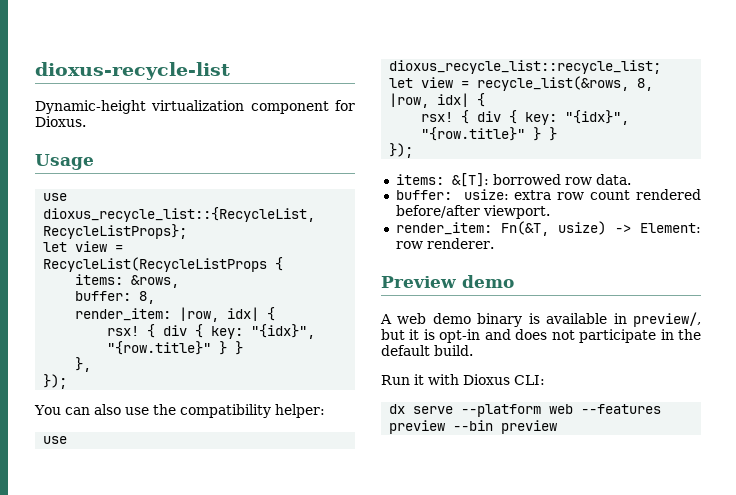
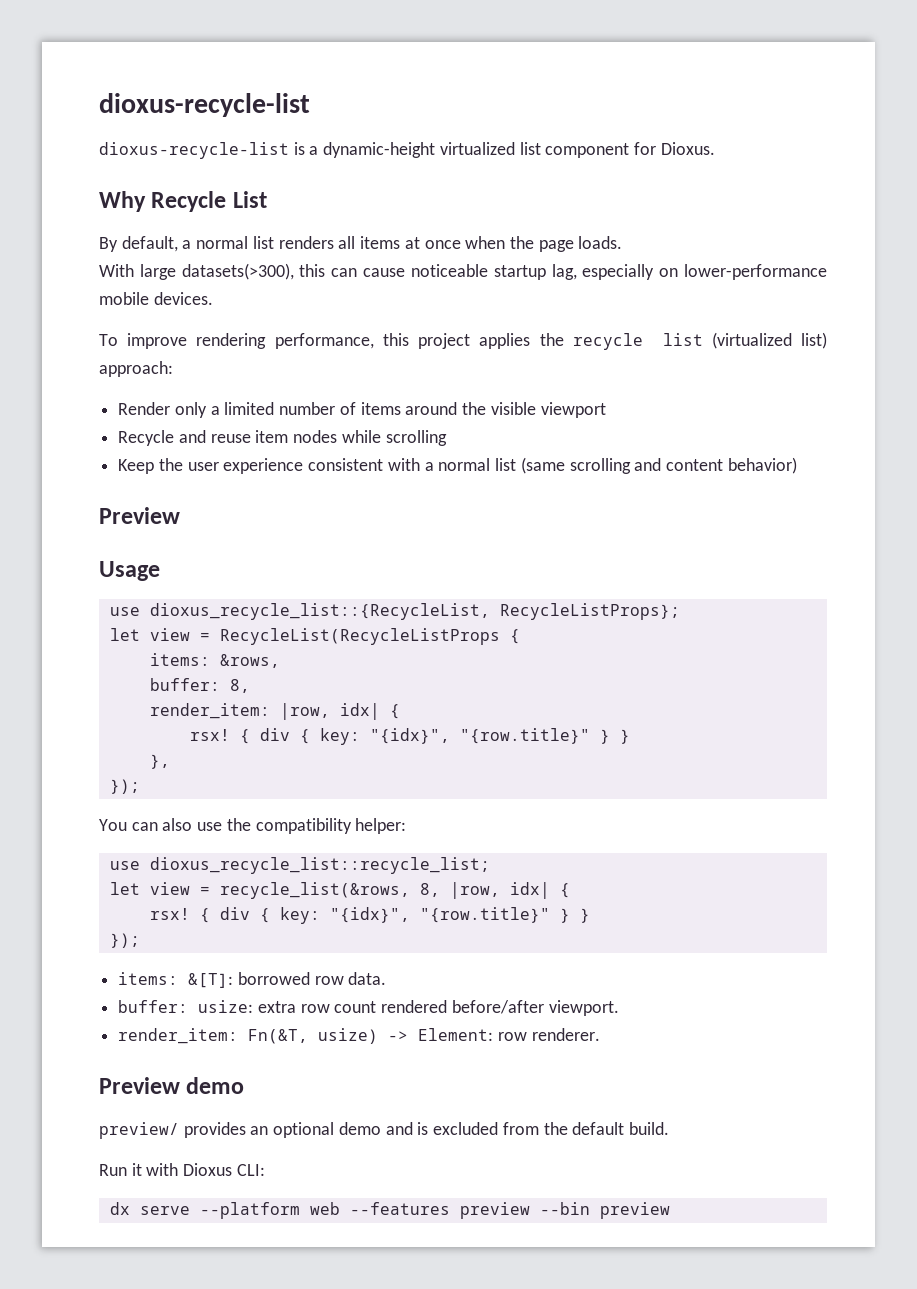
[35,100,355,114] [35,116,86,127] Dynamic-height virtualization component for Dioxus. -> [99,142,715,159] [99,191,267,212] [99,236,623,252] [99,263,827,280] [99,292,213,305] [99,332,827,350] [99,361,173,377] [118,402,606,418] [118,430,447,446] [118,457,797,474] [99,507,180,524] dioxus-recycle-list is a dynamic-height virtualized list component for Dioxus. // Why Recycle List // By default, a normal list renders all items at once when the page loads. // With large datasets(>300), this can cause noticeable startup lag, especially on lower-performance mobile devices. // To improve rendering performance, this project applies the recycle list (virtualized list) approach: // Render only a limited number of items around the visible viewport // Recycle and reuse item nodes while scrolling // Keep the user experience consistent with a normal list (same scrolling and content behavior) // Preview
[380,312,701,327] [381,329,674,343] A web demo binary is available in preview/, but it is opt-in and does not participate in -> [99,1122,539,1139] preview/ provides an optional demo and is excluded from

